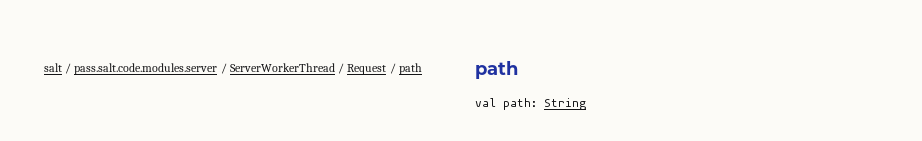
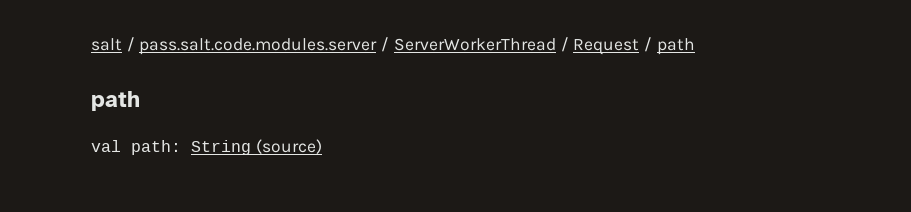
(586, 104) none -> [255,139,322,154] (source)

